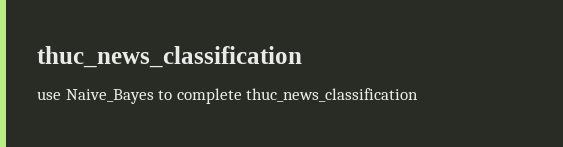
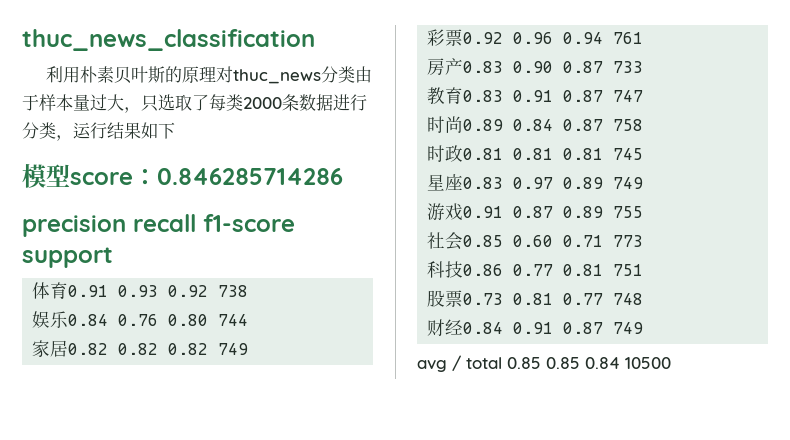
[37,88,419,104] use Naive_Bayes to complete thuc_news_classification -> [45,66,372,84] [22,94,367,113] [22,122,175,141] [22,164,343,188] [22,214,295,237] [22,247,113,268] [32,282,249,299] [32,311,249,328] [32,340,249,358] [427,29,644,46] [427,58,644,76] [427,87,644,105] [427,116,644,133] [427,145,644,162] [427,174,644,191] [427,203,644,221] [427,232,644,250] [427,261,644,278] [427,290,644,307] [427,319,644,336] [417,355,671,372] 利用朴素贝叶斯的原理对thuc_news分类由于样本量过大，只选取了每类2000条数据进行分类，运行结果如下 // 模型score：0.846285714286 // precision recall f1-score support // 体育0.91 0.93 0.92 738 // 娱乐0.84 0.76 0.80 744 // 家居0.82 0.82 0.82 749 // 彩票0.92 0.96 0.94 761 // 房产0.83 0.90 0.87 733 // 教育0.83 0.91 0.87 747 // 时尚0.89 0.84 0.87 758 // 时政0.81 0.81 0.81 745 // 星座0.83 0.97 0.89 749 // 游戏0.91 0.87 0.89 755 // 社会0.85 0.60 0.71 773 // 科技0.86 0.77 0.81 751 // 股票0.73 0.81 0.77 748 // 财经0.84 0.91 0.87 749 // avg / total 0.85 0.85 0.84 10500

